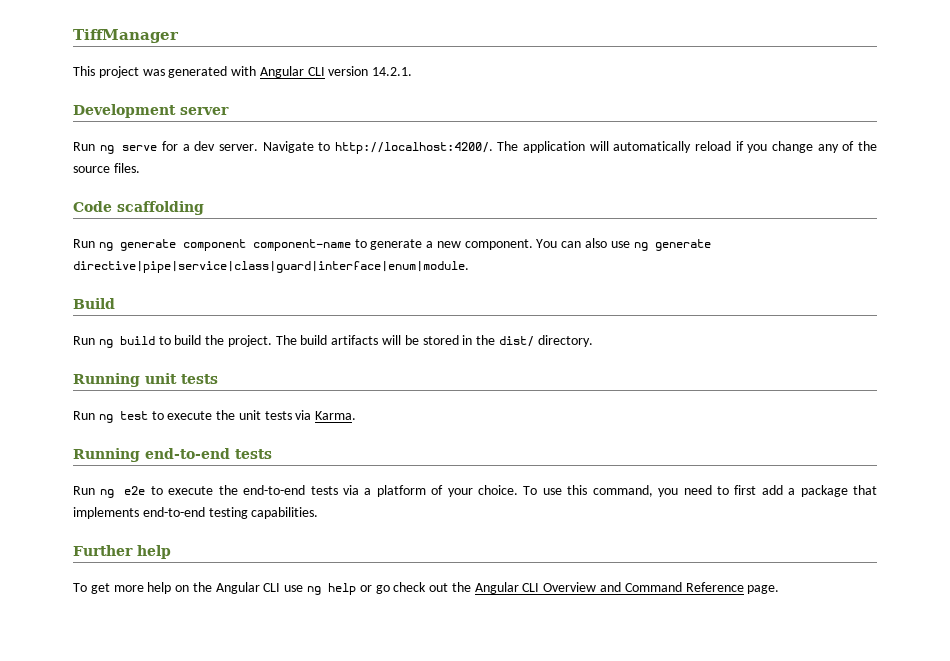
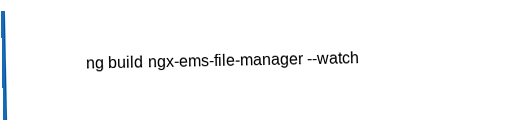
[73,29,179,43] [73,66,413,78] [73,104,229,118] [73,141,878,154] [73,163,140,173] [73,201,204,215] [73,238,711,251] [73,261,469,273] [73,298,115,309] [73,335,593,348] [73,373,218,387] [73,410,357,423] [73,448,272,462] [73,485,878,498] [73,507,319,519] [73,545,171,559] [73,582,780,595] TiffManager // This project was generated with Angular CLI version 14.2.1. // Development server // Run ng serve for a dev server. Navigate to http://localhost:4200/. The application will automatically reload if you change any of the source files. // Code scaffolding // Run ng generate component component-name to generate a new component. You can also use ng generate directive|pipe|service|class|guard|interface|enum|module. // Build // Run ng build to build the project. The build artifacts will be stored in the dist/ directory. // Running unit tests // Run ng test to execute the unit tests via Karma. // Running end-to-end tests // Run ng e2e to execute the end-to-end tests via a platform of your choice. To use this command, you need to first add a package that implements end-to-end testing capabilities. // Further help // To get more help on the Angular CLI use ng help or go check out the Angular CLI Overview and Command Reference page. -> [85,51,360,72] ng build ngx-ems-file-manager --watch

